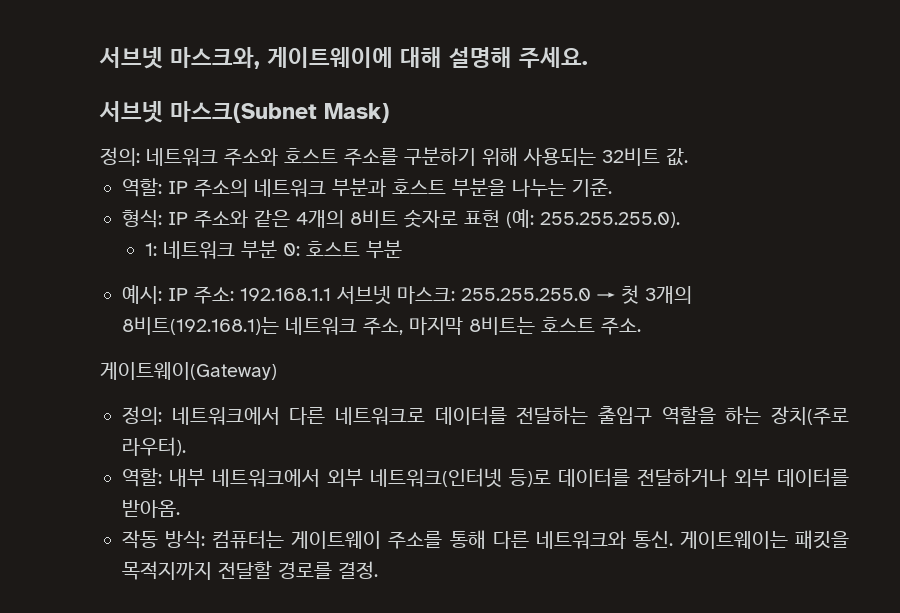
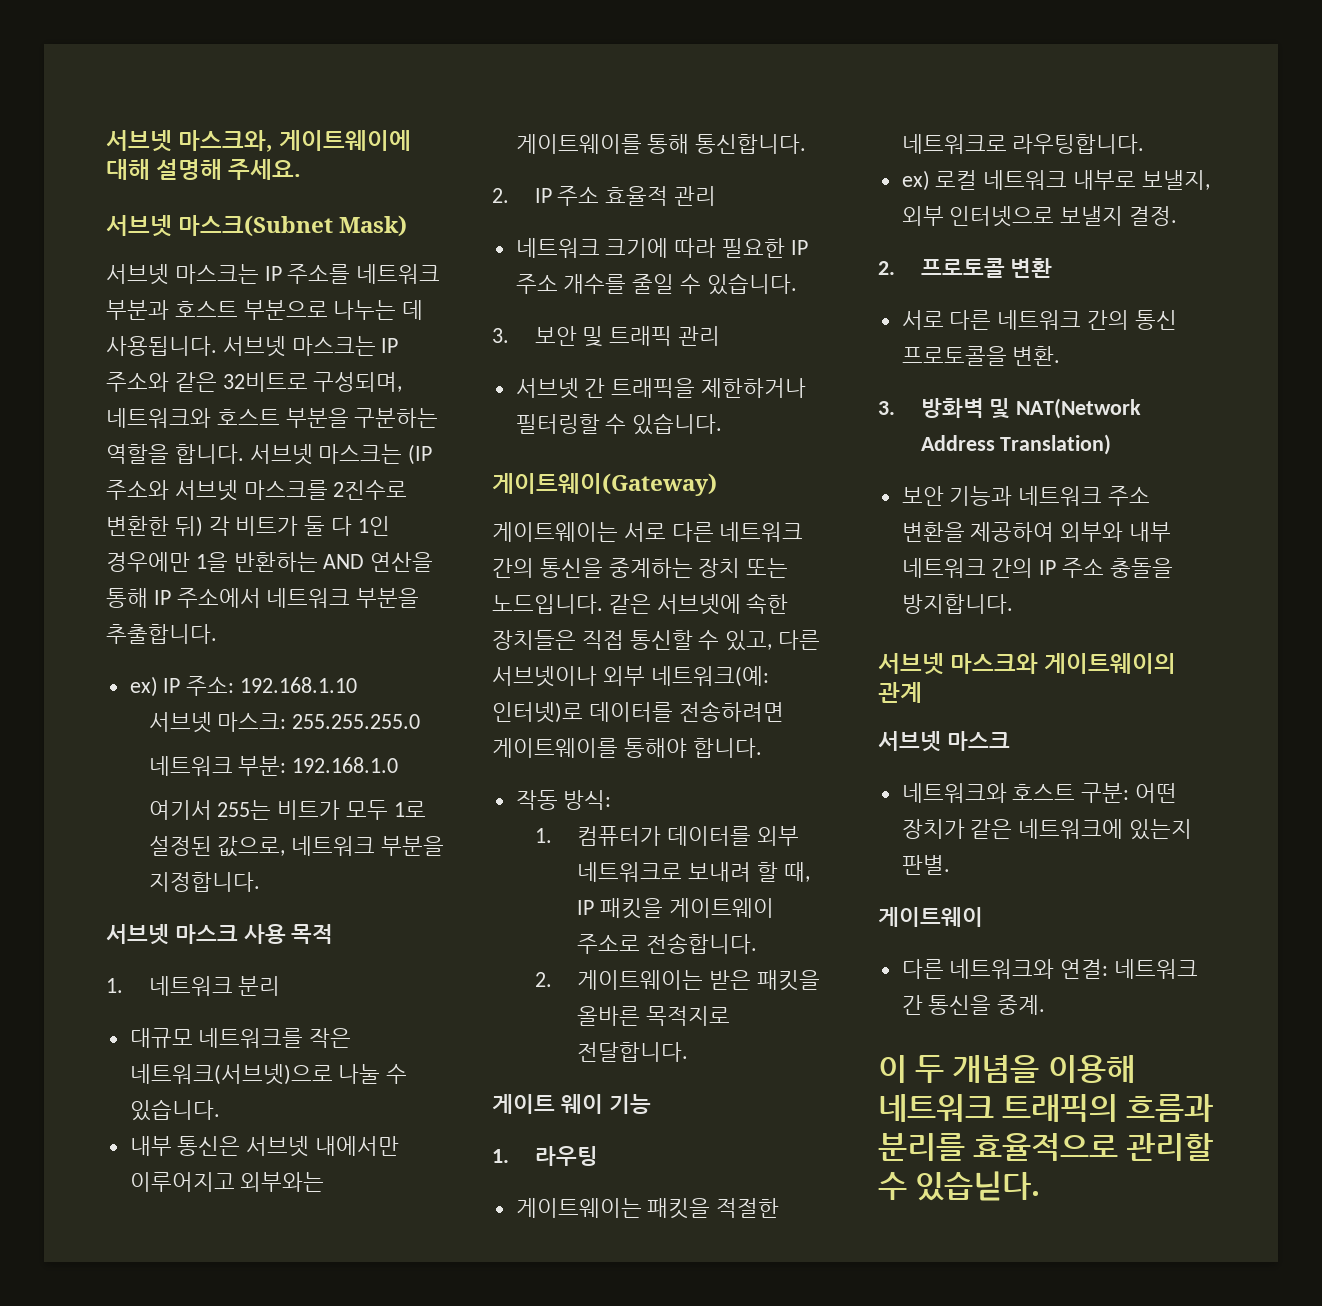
[100,147,688,166] [122,178,612,197] [122,209,680,228] [145,240,403,259] [122,285,162,304] 정의: 네트워크 주소와 호스트 주소를 구분하기 위해 사용되는 32비트 값. // 역할: IP 주소의 네트워크 부분과 호스트 부분을 나누는 기준. // 형식: IP 주소와 같은 4개의 8비트 숫자로 표현 (예: 255.255.255.0). // 1: 네트워크 부분 0: 호스트 부분 // 예시: -> [106,264,441,285] [106,300,424,320] [106,336,399,357] [106,372,403,392] [106,408,439,428] [106,444,433,465] [106,480,408,501] [106,516,390,537] [106,552,434,572] [106,588,420,608] [106,624,217,644] [129,676,158,697] 서브넷 마스크는 IP 주소를 네트워크 부분과 호스트 부분으로 나누는 데 사용됩니다. 서브넷 마스크는 IP 주소와 같은 32비트로 구성되며, 네트워크와 호스트 부분을 구분하는 역할을 합니다. 서브넷 마스크는 (IP 주소와 서브넷 마스크를 2진수로 변환한 뒤) 각 비트가 둘 다 1인 경우에만 1을 반환하는 AND 연산을 통해 IP 주소에서 네트워크 부분을 추출합니다. // ex)
[240,288,331,301] 192.168.1.1 -> [240,677,358,693] 192.168.1.10 //
[597,285,692,304] [122,317,641,335] [100,362,277,380] [122,406,849,425] [122,437,186,456] [122,468,849,488] [122,500,180,518] [122,530,850,549] [122,561,378,580] → 첫 3개의 8비트(192.168.1)는 네트워크 주소, 마지막 8비트는 호스트 주소. // 게이트웨이(Gateway) // 정의: 네트워크에서 다른 네트워크로 데이터를 전달하는 출입구 역할을 하는 장치(주로 라우터). // 역할: 내부 네트워크에서 외부 네트워크(인터넷 등)로 데이터를 전달하거나 외부 데이터를 받아옴. // 작동 방식: 컴퓨터는 게이트웨이 주소를 통해 다른 네트워크와 통신. 게이트웨이는 패킷을 목적지까지 전달할 경로를 결정. -> [148,756,399,776] [148,800,426,820] [148,836,444,857] [148,872,260,892] [106,924,334,945] [106,976,281,996] [129,1028,352,1048] [129,1064,408,1085] [129,1099,220,1121] [129,1136,400,1157] [129,1172,325,1192] [515,134,807,154] [492,186,716,206] [515,238,808,258] [515,273,797,295] [492,326,720,347] [515,378,807,399] [515,413,723,435] [492,473,717,496] [492,522,804,542] [492,558,789,578] [492,593,789,615] [492,630,821,651] [492,666,769,687] [492,701,784,723] [492,738,762,758] [515,790,612,810] [534,826,799,846] [577,862,810,882] [577,898,774,919] [577,933,757,954] [534,970,820,991] [577,1006,730,1026] [577,1042,689,1062] [492,1094,651,1114] [492,1146,598,1166] [515,1198,780,1219] [901,134,1145,154] [901,170,1210,191] [901,206,1178,227] [878,258,1053,278] [901,310,1177,330] [901,346,1061,366] [878,398,1142,419] [920,434,1112,455] [901,486,1151,506] [901,522,1172,542] [901,558,1173,578] [901,594,1013,614] [878,653,1177,675] [878,682,922,703] [878,731,1010,752] [901,783,1178,803] [901,819,1193,840] [901,855,950,875] [878,907,983,927] [901,959,1199,979] [901,995,1046,1015] [878,1055,1135,1083] [878,1094,1214,1122] [878,1133,1214,1161] [878,1171,1041,1201] // 네트워크 부분: 192.168.1.0 // 여기서 255는 비트가 모두 1로 설정된 값으로, 네트워크 부분을 지정합니다. // 서브넷 마스크 사용 목적 // 1. 네트워크 분리 // 대규모 네트워크를 작은 네트워크(서브넷)으로 나눌 수 있습니다. // 내부 통신은 서브넷 내에서만 이루어지고 외부와는 게이트웨이를 통해 통신합니다. // 2. IP 주소 효율적 관리 // 네트워크 크기에 따라 필요한 IP 주소 개수를 줄일 수 있습니다. // 3. 보안 및 트래픽 관리 // 서브넷 간 트래픽을 제한하거나 필터링할 수 있습니다. // 게이트웨이(Gateway) // 게이트웨이는 서로 다른 네트워크 간의 통신을 중계하는 장치 또는 노드입니다. 같은 서브넷에 속한 장치들은 직접 통신할 수 있고, 다른 서브넷이나 외부 네트워크(예: 인터넷)로 데이터를 전송하려면 게이트웨이를 통해야 합니다. // 작동 방식: // 1. 컴퓨터가 데이터를 외부 네트워크로 보내려 할 때, IP 패킷을 게이트웨이 주소로 전송합니다. // 2. 게이트웨이는 받은 패킷을 올바른 목적지로 전달합니다. // 게이트 웨이 기능 // 1. 라우팅 // 게이트웨이는 패킷을 적절한 네트워크로 라우팅합니다. // ex) 로컬 네트워크 내부로 보낼지, 외부 인터넷으로 보낼지 결정. // 2. 프로토콜 변환 // 서로 다른 네트워크 간의 통신 프로토콜을 변환. // 3. 방화벽 및 NAT(Network Address Translation) // 보안 기능과 네트워크 주소 변환을 제공하여 외부와 내부 네트워크 간의 IP 주소 충돌을 방지합니다. // 서브넷 마스크와 게이트웨이의 관계 // 서브넷 마스크 // 네트워크와 호스트 구분: 어떤 장치가 같은 네트워크에 있는지 판별. // 게이트웨이 // 다른 네트워크와 연결: 네트워크 간 통신을 중계. // 이 두 개념을 이용해 네트워크 트래픽의 흐름과 분리를 효율적으로 관리할 수 있습닏다.

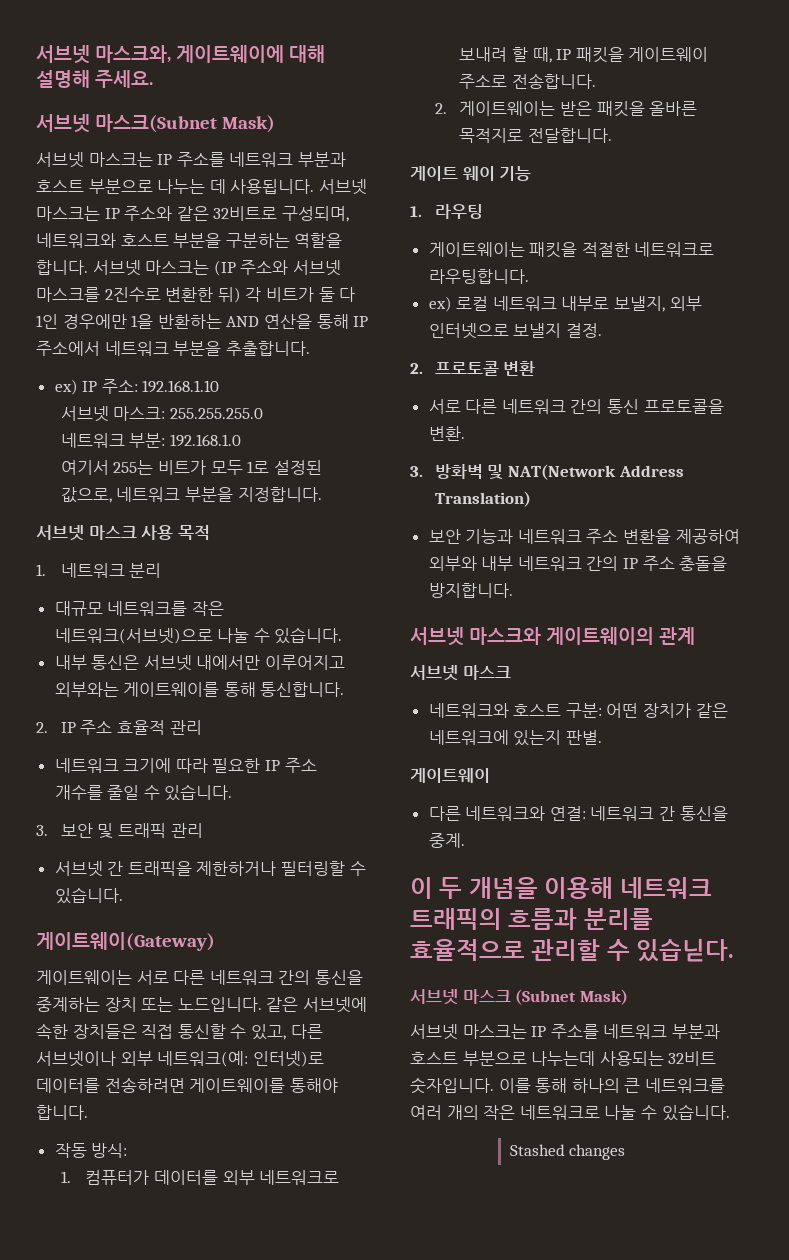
(1041, 1186) none -> [410,989,628,1005] [410,1024,720,1040] [410,1051,717,1066] [410,1077,725,1094] [410,1104,730,1121] [509,1144,626,1160] // 서브넷 마스크 (Subnet Mask) // 서브넷 마스크는 IP 주소를 네트워크 부분과 호스트 부분으로 나누는데 사용되는 32비트 숫자입니다. 이를 통해 하나의 큰 네트워크를 여러 개의 작은 네트워크로 나눌 수 있습니다. // Stashed changes

